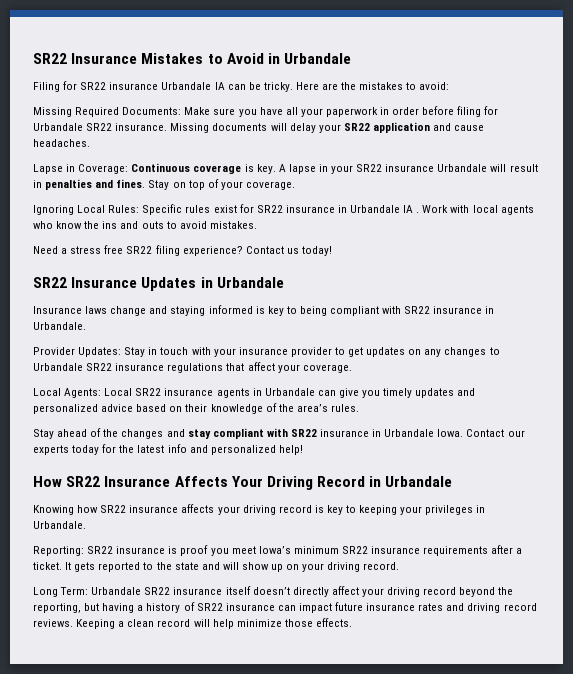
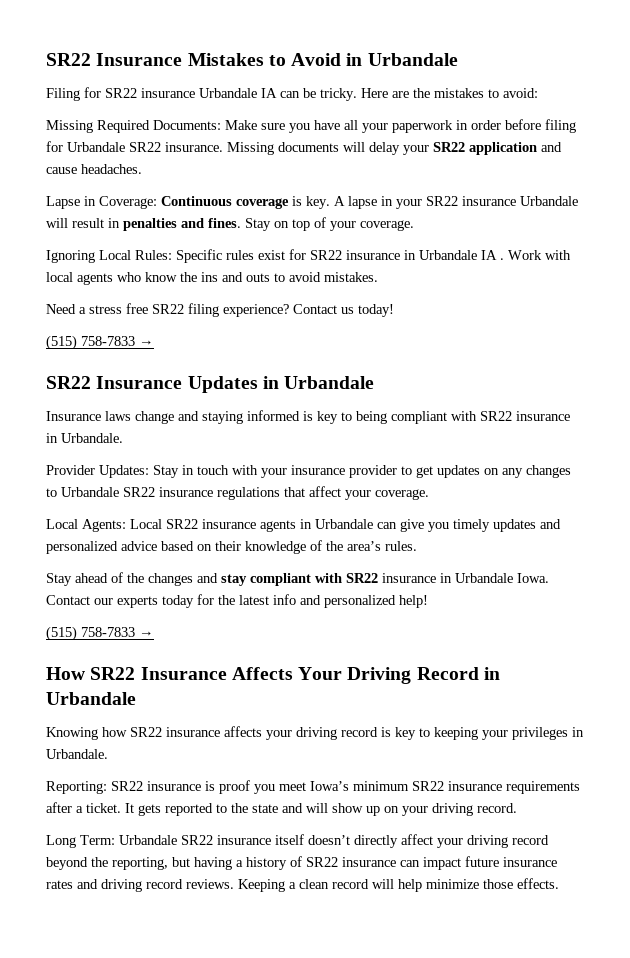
(332, 251) none -> [46,335,154,350] // (515) 758-7833 →
(303, 450) none -> [46,626,154,641] // (515) 758-7833 →

